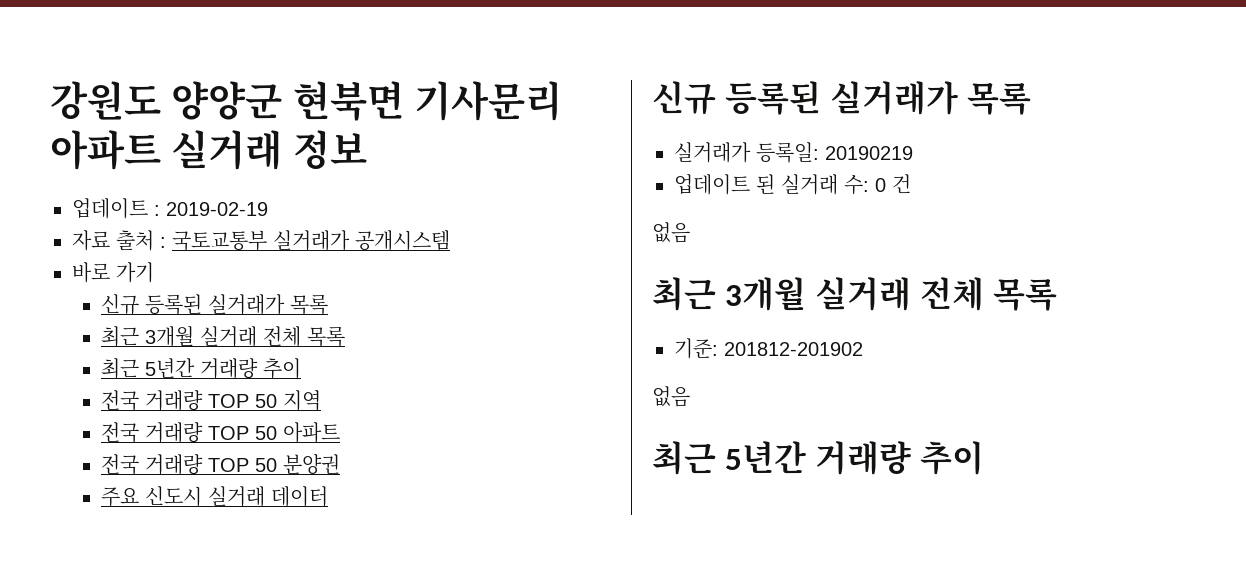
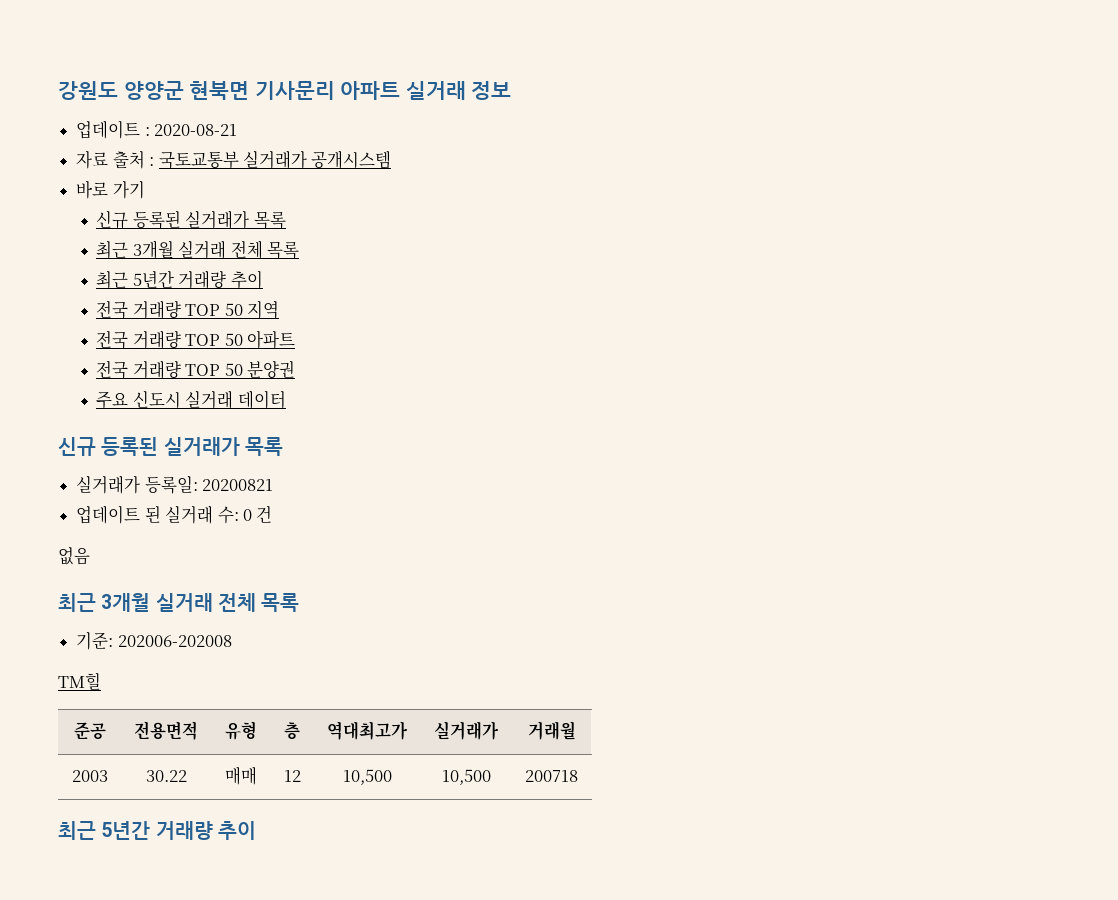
[166,202,268,216] 2019-02-19 -> [154,124,238,136] 2020-08-21
[825,146,913,160] 20190219 -> [202,479,274,491] 20200821
[724,342,863,356] [652,386,690,407] 201812-201902 // 없음 -> [117,635,232,647] [58,672,101,690] [73,722,106,739] [134,721,198,740] [225,721,257,740] [284,722,300,739] [327,721,407,740] [434,721,498,740] [527,721,576,740] [71,770,108,782] [145,770,187,782] [225,767,257,785] [283,770,301,782] [342,769,392,785] [441,769,491,785] [525,770,578,782] 202006-202008 // TM힐 // 준공 | 전용면적 | 유형 | 층 | 역대최고가 | 실거래가 | 거래월 // 2003 | 30.22 | 매매 | 12 | 10,500 | 10,500 | 200718

